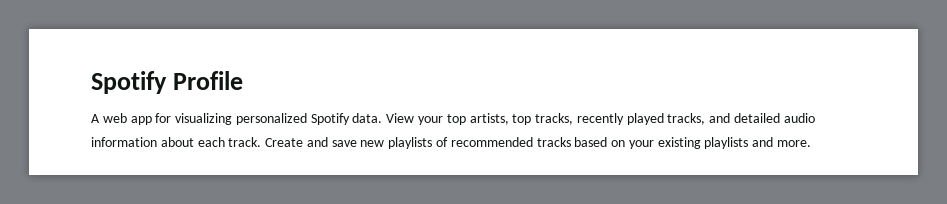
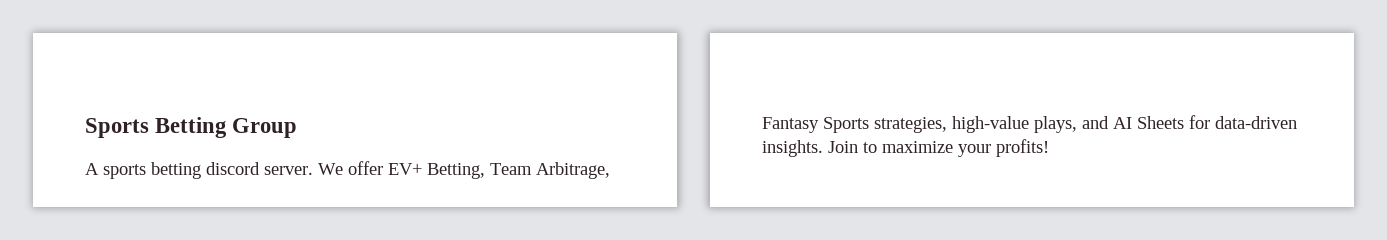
[91,71,243,94] [91,113,815,125] [91,137,812,149] Spotify Profile // A web app for visualizing personalized Spotify data. View your top artists, top tracks, recently played tracks, and detailed audio information about each track. Create and save new playlists of recommended tracks based on your existing playlists and more. -> [85,117,298,138] [85,161,610,179] [762,115,1297,133] [762,139,1049,157] Sports Betting Group // A sports betting discord server. We offer EV+ Betting, Team Arbitrage, Fantasy Sports strategies, high-value plays, and AI Sheets for data-driven insights. Join to maximize your profits!

